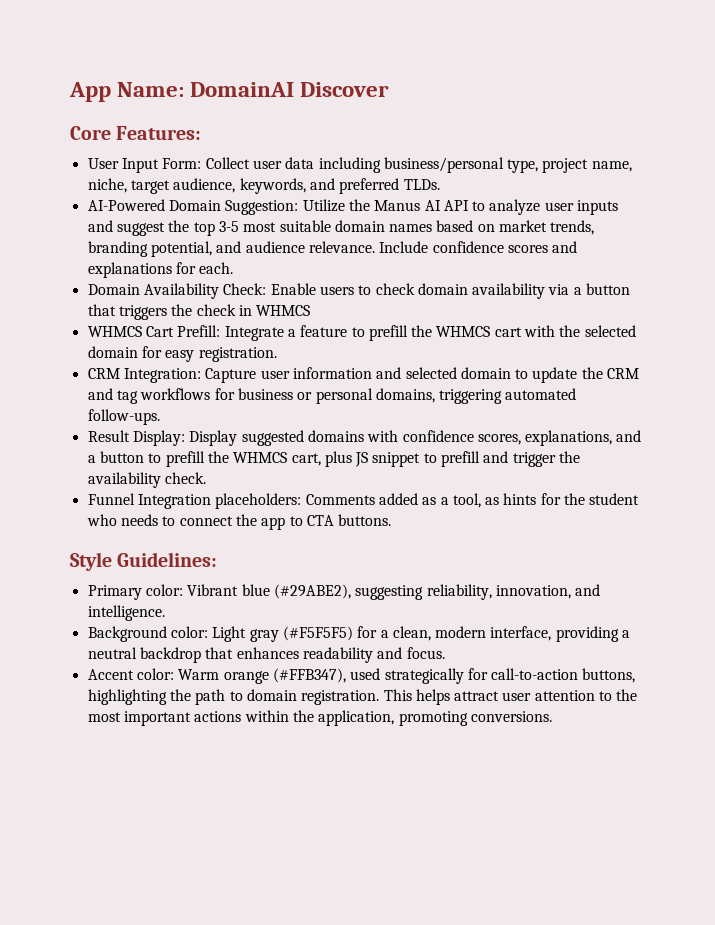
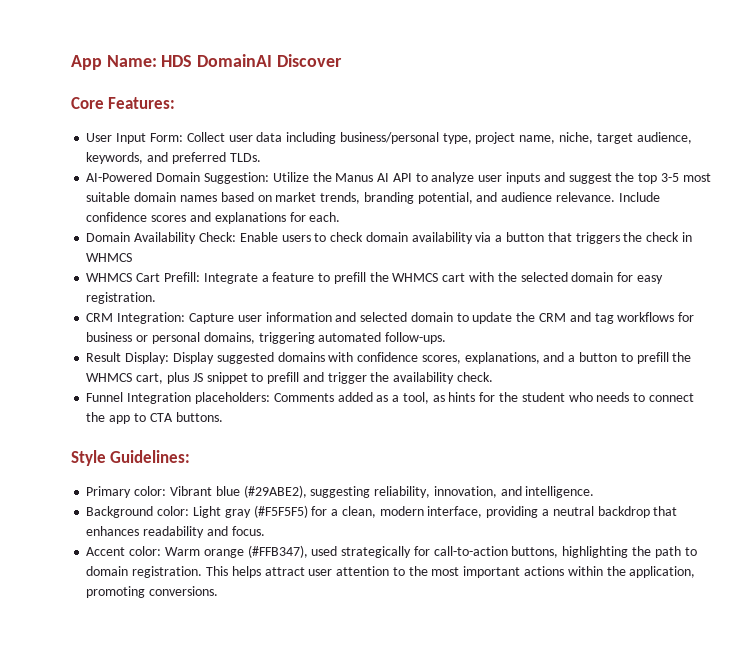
(185, 89) none -> [161,55,193,67] HDS

